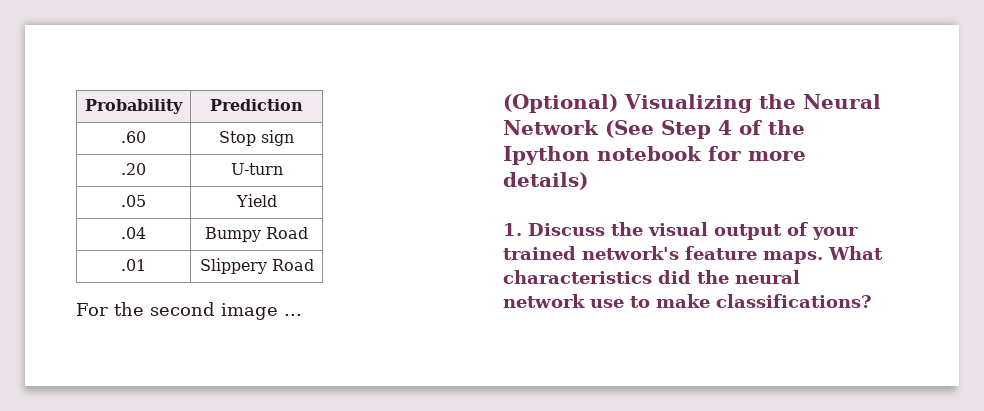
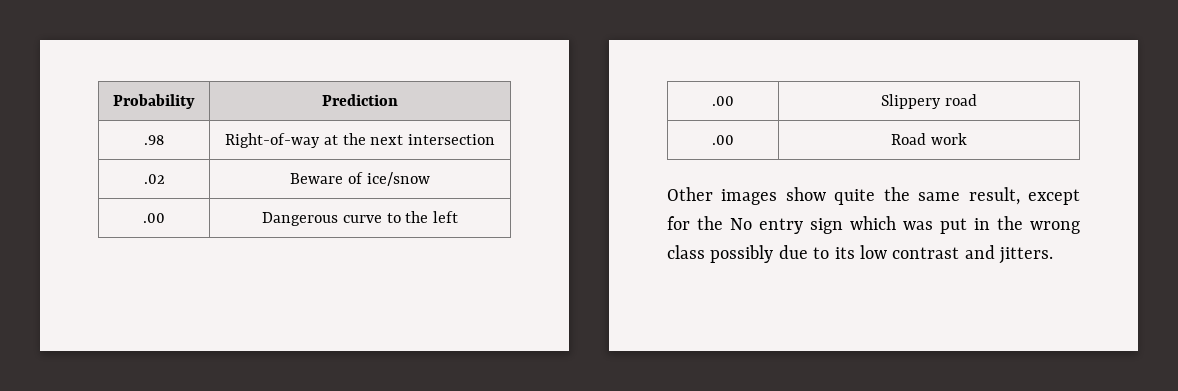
[121,131,146,143] [219,130,294,146] [121,163,146,175] [230,163,283,175] [121,195,146,207] [235,194,277,207] [121,227,146,239] [205,227,308,242] [121,259,146,271] .60 | Stop sign // .20 | U-turn // .05 | Yield // .04 | Bumpy Road // .01 -> [144,135,164,145] [224,133,496,148] [143,174,165,184] [290,172,430,186] [143,213,165,223] [261,211,459,226] [712,96,734,106] .98 | Right-of-way at the next intersection // .02 | Beware of ice/snow // .00 | Dangerous curve to the left // .00
[271,259,314,271] [76,302,302,320] [503,94,881,113] [503,120,805,139] [503,146,806,165] [503,172,588,190] [503,222,858,240] [503,246,883,264] [503,270,800,284] [503,294,872,308] Road // For the second image ... // (Optional) Visualizing the Neural Network (See Step 4 of the Ipython notebook for more details) // 1. Discuss the visual output of your trained network's feature maps. What characteristics did the neural network use to make classifications? -> [944,94,977,106] [712,135,734,145] [891,133,967,145] [667,187,1080,205] [667,216,1080,234] [667,245,1054,264] road // .00 | Road work // Other images show quite the same result, except for the No entry sign which was put in the wrong class possibly due to its low contrast and jitters.

